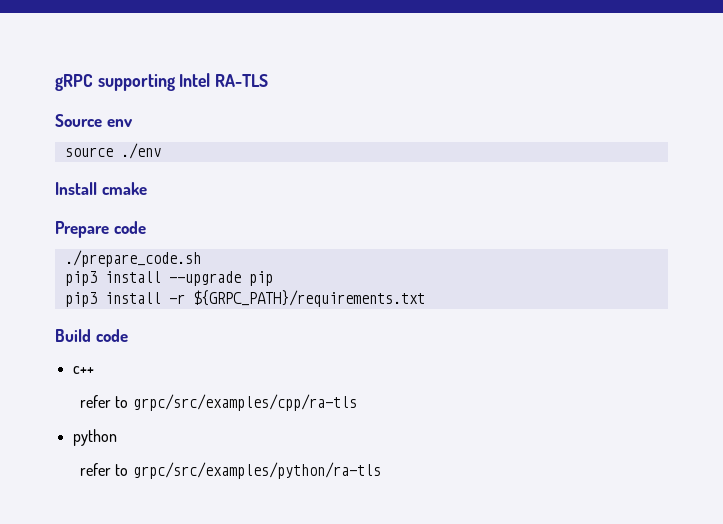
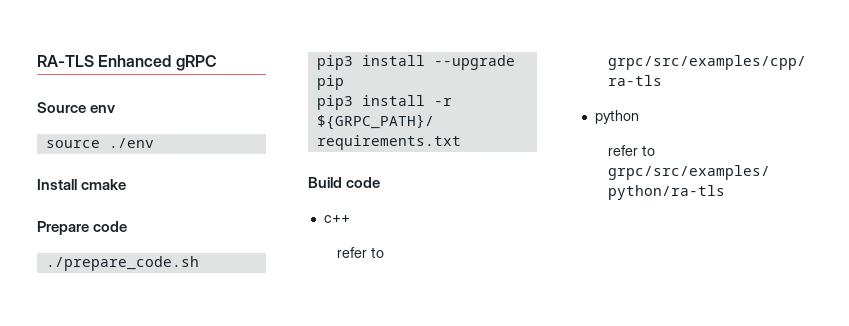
(55, 82) none -> [37,55,172,67] RA-TLS Enhanced
[97,73,269,91] supporting Intel RA-TLS -> (217, 63) none

